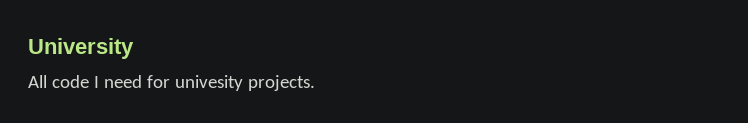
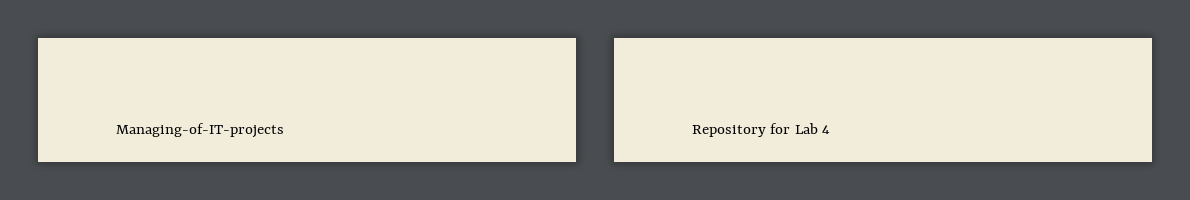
[28,38,134,59] [28,75,315,91] University // All code I need for univesity projects. -> [116,123,284,138] [692,123,831,137] Managing-of-IT-projects // Repository for Lab 4

